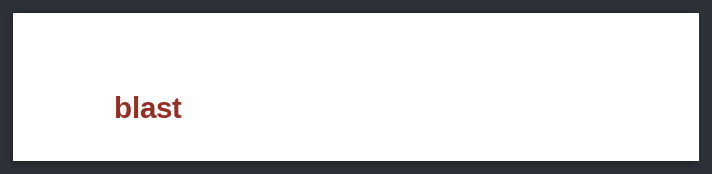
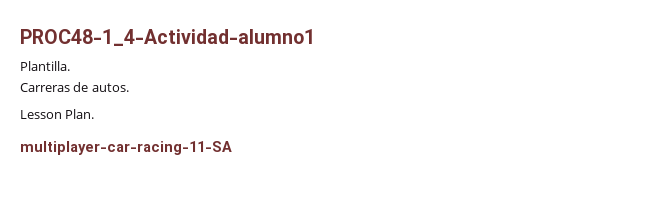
[114,96,182,118] blast -> [20,29,315,46] [20,61,70,71] [20,82,129,92] [20,109,95,119] [20,141,232,155] PROC48-1_4-Actividad-alumno1 // Plantilla. // Carreras de autos. // Lesson Plan. // multiplayer-car-racing-11-SA

